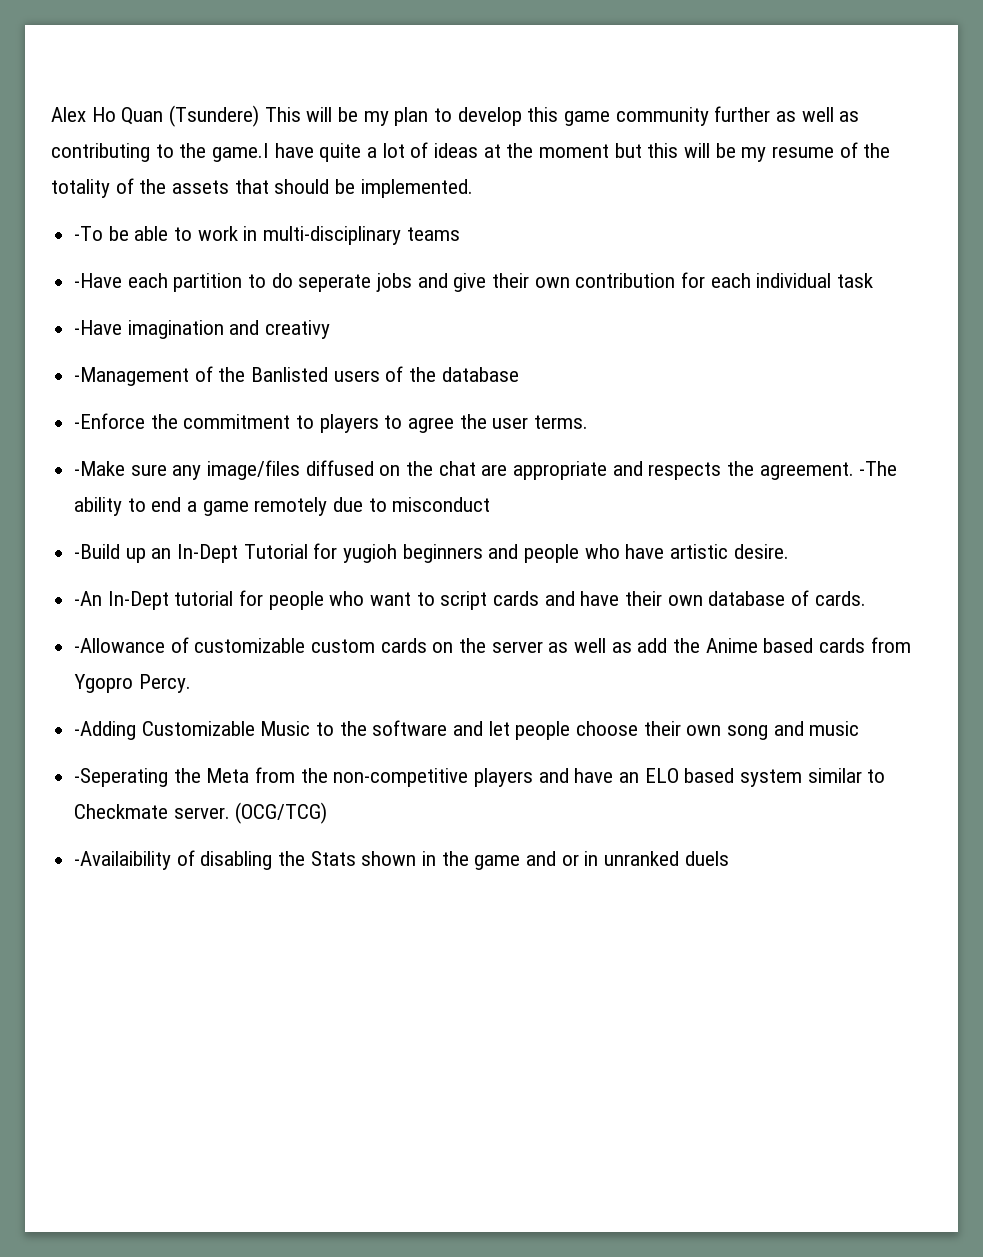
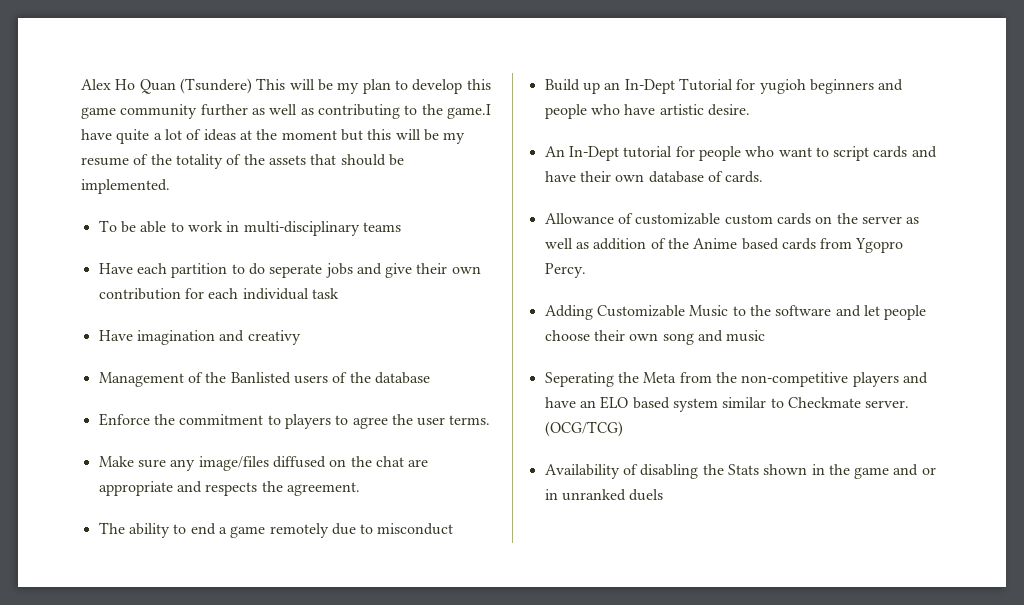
[74,226,104,241] -To -> [98,220,117,232] To
[74,273,123,288] -Have -> [98,263,133,274] Have
[74,320,123,335] -Have -> [98,330,133,341] Have
[74,367,190,386] -Management -> [98,372,184,387] Management
[74,413,146,429] -Enforce -> [98,413,150,426] Enforce
[74,461,126,476] -Make -> [98,456,134,467] Make
[859,461,898,476] -The -> [98,522,125,534] // The
[74,544,121,559] -Build -> [544,79,580,91] Build
[74,591,103,606] -An -> [544,146,565,157] An
[74,638,166,653] -Allowance -> [544,213,614,224] Allowance
[637,638,668,653] add -> [593,238,666,250] addition of
[74,721,137,740] -Adding -> [544,305,593,320] Adding
[74,768,169,787] -Seperating -> [544,372,614,387] Seperating
[74,851,172,870] -Availaibility -> [544,464,620,479] Availability

